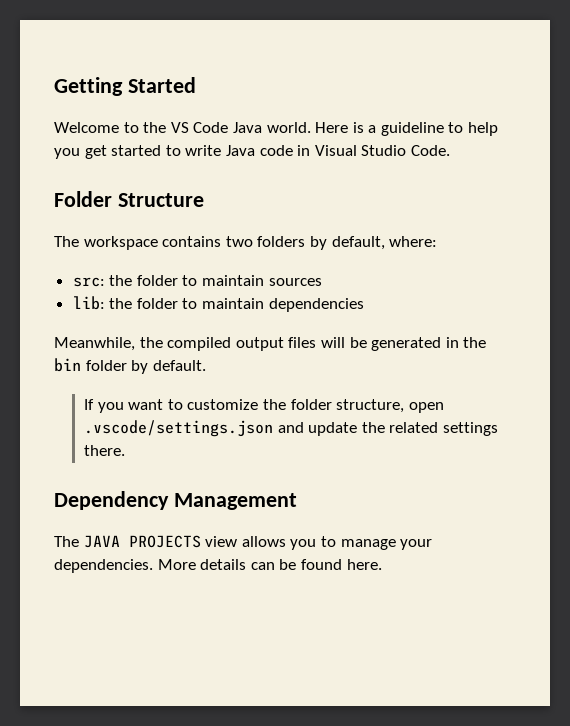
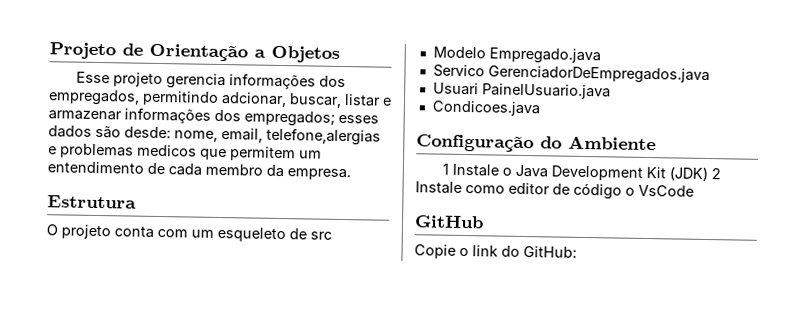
[54,77,196,96] [54,122,499,136] [54,145,450,159] [54,191,204,207] [54,236,438,250] [72,275,322,287] [72,296,364,312] [54,337,487,351] [54,358,206,374] [84,399,444,413] [84,420,498,437] [84,445,126,456] [54,491,297,510] [54,535,433,550] [54,559,382,573] Getting Started // Welcome to the VS Code Java world. Here is a guideline to help you get started to write Java code in Visual Studio Code. // Folder Structure // The workspace contains two folders by default, where: // src: the folder to maintain sources // lib: the folder to maintain dependencies // Meanwhile, the compiled output files will be generated in the bin folder by default. // If you want to customize the folder structure, open .vscode/settings.json and update the related settings there. // Dependency Management // The JAVA PROJECTS view allows you to manage your dependencies. More details can be found here. -> [49,42,340,63] [76,71,347,90] [48,89,392,108] [48,107,379,127] [48,125,381,146] [48,143,322,162] [47,161,351,181] [47,195,137,209] [46,224,332,243] [432,46,601,65] [432,64,710,85] [432,82,611,100] [431,100,540,117] [416,134,656,153] [442,163,722,182] [415,181,694,200] [414,215,484,229] [414,244,577,259] Projeto de Orientação a Objetos // Esse projeto gerencia informações dos empregados, permitindo adcionar, buscar, listar e armazenar informações dos empregados; esses dados são desde: nome, email, telefone,alergias e problemas medicos que permitem um entendimento de cada membro da empresa. // Estrutura // O projeto conta com um esqueleto de src // Modelo Empregado.java // Servico GerenciadorDeEmpregados.java // Usuari PainelUsuario.java // Condicoes.java // Configuração do Ambiente // 1 Instale o Java Development Kit (JDK) 2 Instale como editor de código o VsCode // GitHub // Copie o link do GitHub:

